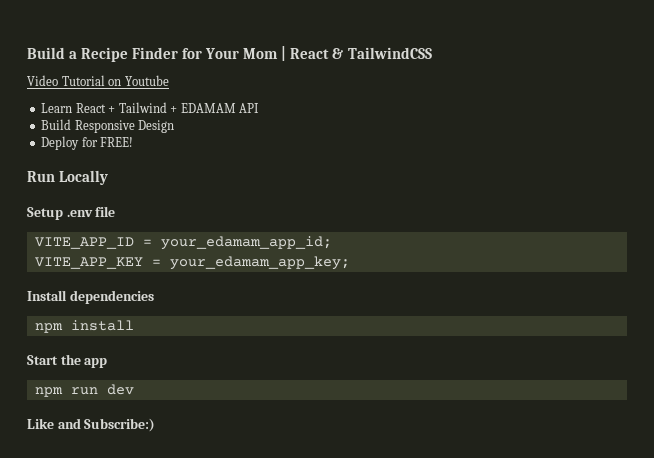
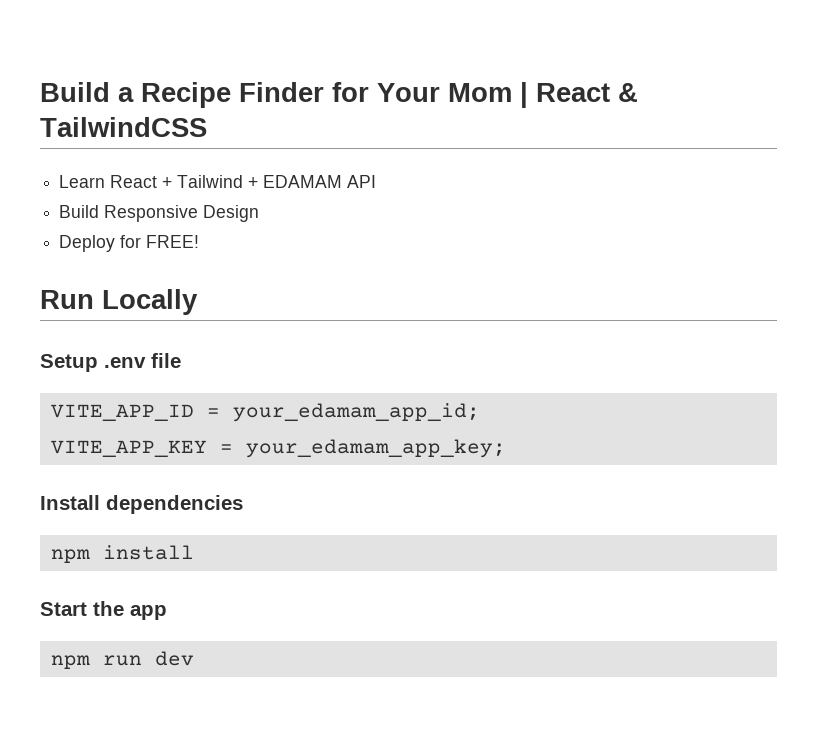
[27,75,169,86] // Video Tutorial on Youtube -> (207, 127) none
[27,418,156,432] // Like and Subscribe:) -> (194, 658) none

